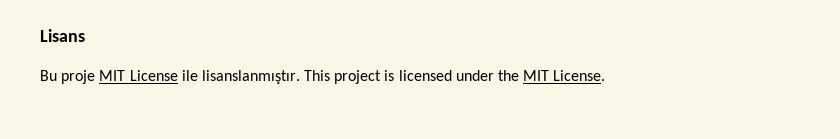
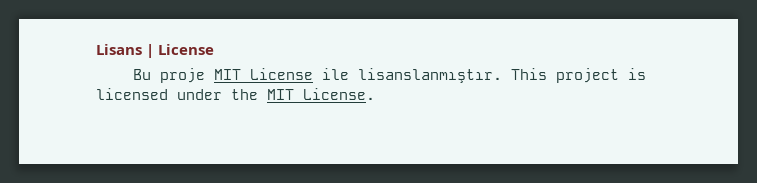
(85, 35) none -> [146,44,215,58] | License

